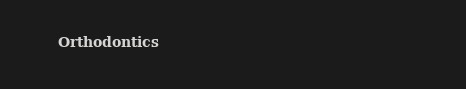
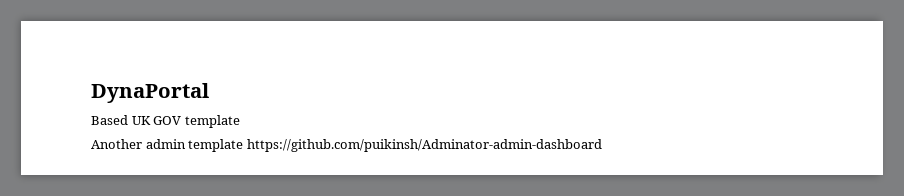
[58,36,159,47] Orthodontics -> [91,83,209,103] [91,115,240,128] [91,139,602,152] DynaPortal // Based UK GOV template // Another admin template https://github.com/puikinsh/Adminator-admin-dashboard

